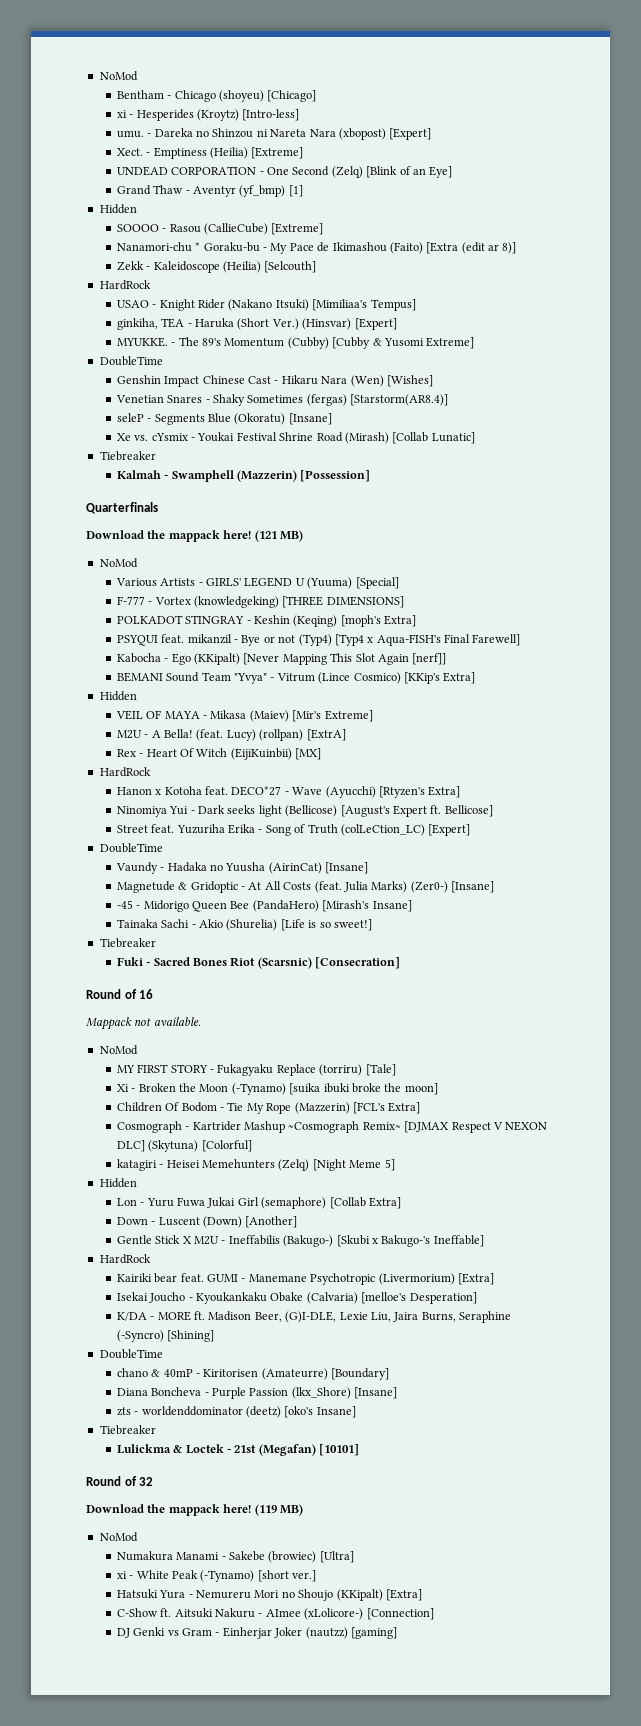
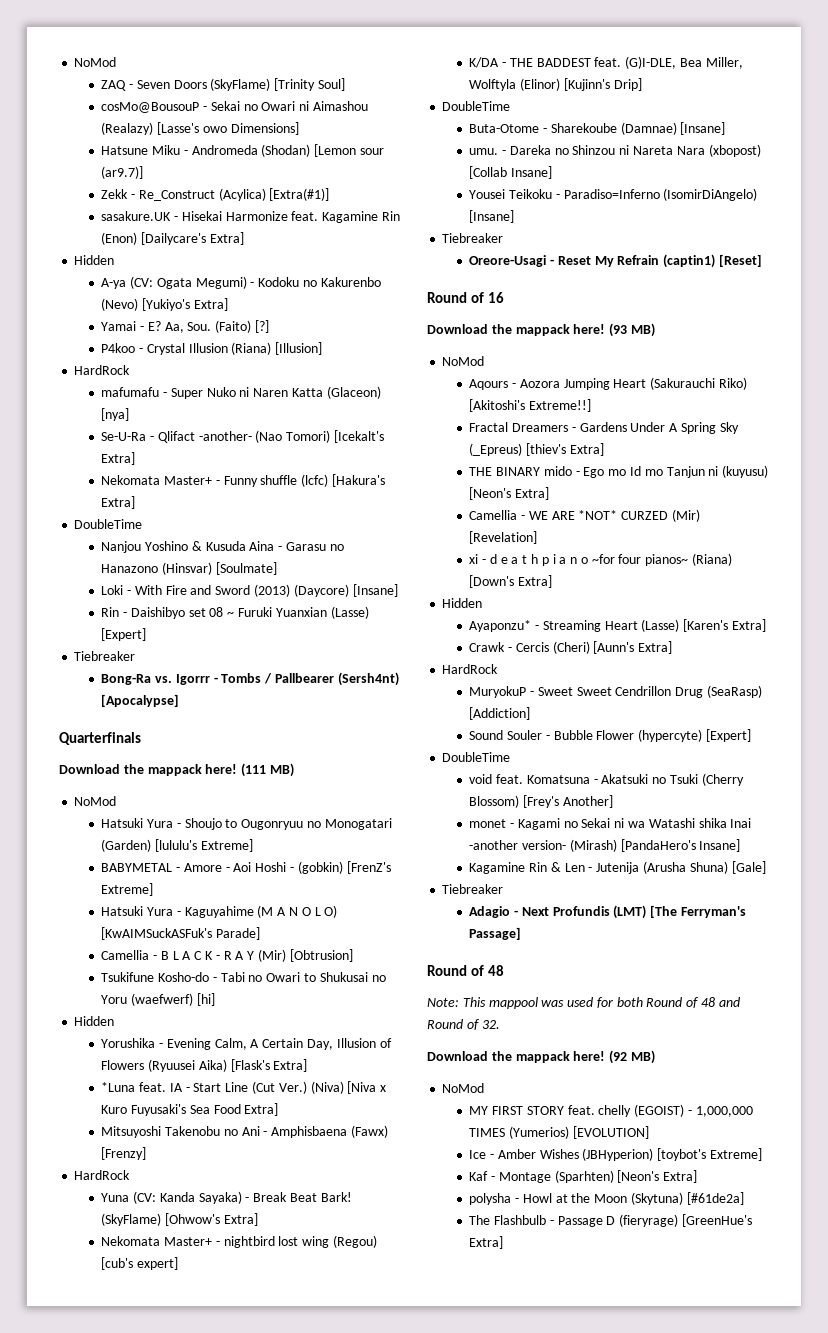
[99,71,138,81] [116,90,317,102] [116,109,300,121] NoMod // Bentham - Chicago (shoyeu) [Chicago] // xi - Hesperides (Kroytz) [Intro-less] -> [74,57,117,67] [101,78,345,91] [101,101,368,113] [101,122,299,135] [101,144,384,157] [101,166,144,179] [101,188,330,201] [101,211,400,223] [101,232,244,245] [74,255,115,265] [101,276,381,289] [101,298,228,311] [101,320,269,333] [101,342,323,355] [74,365,131,375] [101,386,381,399] [101,408,130,421] [101,430,384,443] [101,452,136,465] [101,474,385,487] [101,496,136,509] [74,519,143,529] [101,541,344,553] [101,562,277,575] [101,584,398,597] [101,606,369,619] [101,628,147,641] [74,651,136,661] [101,672,399,686] [101,694,180,707] [59,732,141,745] [59,763,294,777] [74,796,117,806] [101,818,392,830] [101,839,253,852] [101,861,391,874] [101,883,154,896] [101,905,338,918] [101,927,261,940] [101,949,353,962] [101,972,386,982] [101,993,215,1006] [74,1016,115,1026] [101,1038,392,1050] [101,1059,308,1072] [101,1081,387,1094] [101,1103,279,1116] [101,1125,388,1138] [101,1147,147,1160] [74,1170,131,1180] [101,1191,352,1204] [101,1213,258,1226] [101,1235,377,1248] [101,1257,179,1270] [469,56,743,69] [469,78,642,91] [442,101,511,111] [469,122,726,135] NoMod // ZAQ - Seven Doors (SkyFlame) [Trinity Soul] // cosMo@BousouP - Sekai no Owari ni Aimashou (Realazy) [Lasse's owo Dimensions] // Hatsune Miku - Andromeda (Shodan) [Lemon sour (ar9.7)] // Zekk - Re_Construct (Acylica) [Extra(#1)] // sasakure.UK - Hisekai Harmonize feat. Kagamine Rin (Enon) [Dailycare's Extra] // Hidden // A-ya (CV: Ogata Megumi) - Kodoku no Kakurenbo (Nevo) [Yukiyo's Extra] // Yamai - E? Aa, Sou. (Faito) [?] // P4koo - Crystal Illusion (Riana) [Illusion] // HardRock // mafumafu - Super Nuko ni Naren Katta (Glaceon) [nya] // Se-U-Ra - Qlifact -another- (Nao Tomori) [Icekalt's Extra] // Nekomata Master+ - Funny shuffle (lcfc) [Hakura's Extra] // DoubleTime // Nanjou Yoshino & Kusuda Aina - Garasu no Hanazono (Hinsvar) [Soulmate] // Loki - With Fire and Sword (2013) (Daycore) [Insane] // Rin - Daishibyo set 08 ~ Furuki Yuanxian (Lasse) [Expert] // Tiebreaker // Bong-Ra vs. Igorrr - Tombs / Pallbearer (Sersh4nt) [Apocalypse] // Quarterfinals // Download the mappack here! (111 MB) // NoMod // Hatsuki Yura - Shoujo to Ougonryuu no Monogatari (Garden) [lululu's Extreme] // BABYMETAL - Amore - Aoi Hoshi - (gobkin) [FrenZ's Extreme] // Hatsuki Yura - Kaguyahime (M A N O L O) [KwAIMSuckASFuk's Parade] // Camellia - B L A C K - R A Y (Mir) [Obtrusion] // Tsukifune Kosho-do - Tabi no Owari to Shukusai no Yoru (waefwerf) [hi] // Hidden // Yorushika - Evening Calm, A Certain Day, Illusion of Flowers (Ryuusei Aika) [Flask's Extra] // *Luna feat. IA - Start Line (Cut Ver.) (Niva) [Niva x Kuro Fuyusaki's Sea Food Extra] // Mitsuyoshi Takenobu no Ani - Amphisbaena (Fawx) [Frenzy] // HardRock // Yuna (CV: Kanda Sayaka) - Break Beat Bark! (SkyFlame) [Ohwow's Extra] // Nekomata Master+ - nightbird lost wing (Regou) [cub's expert] // K/DA - THE BADDEST feat. (G)I-DLE, Bea Miller, Wolftyla (Elinor) [Kujinn's Drip] // DoubleTime // Buta-Otome - Sharekoube (Damnae) [Insane]
[389,128,432,140] [116,147,304,159] [116,166,453,178] [116,185,303,197] [99,204,137,214] [116,223,324,235] [116,242,517,254] [116,261,317,273] [99,280,151,290] [116,299,416,311] [116,318,397,330] [116,337,475,349] [99,356,163,366] [116,375,433,387] [115,394,449,406] [116,413,332,425] [116,432,475,444] [99,451,156,461] [116,470,371,482] [86,502,158,514] [86,530,303,542] [99,558,138,568] [115,577,399,589] [116,596,404,608] [116,615,417,627] [116,634,521,646] [116,653,447,665] [116,672,476,684] [99,691,137,701] [115,710,373,722] [116,729,346,741] [116,748,322,760] [99,767,151,777] [116,786,461,798] [116,805,493,817] [116,824,471,836] [99,843,163,853] [115,862,369,874] [116,881,495,893] [116,900,412,912] [116,919,372,931] [99,938,156,948] [116,957,401,969] [86,989,154,999] [86,1017,201,1030] [99,1045,138,1055] [116,1064,396,1076] [116,1083,438,1095] [116,1102,421,1114] [116,1121,548,1133] [116,1140,252,1152] [116,1159,395,1171] [99,1178,137,1188] [116,1197,401,1209] [116,1216,298,1228] [116,1235,484,1247] [99,1254,151,1264] [116,1273,494,1285] [116,1292,477,1304] [116,1311,512,1323] [116,1330,215,1342] [99,1349,163,1359] [116,1368,390,1380] [116,1387,398,1399] [116,1406,356,1418] [99,1425,156,1435] [116,1444,360,1456] [86,1476,154,1486] [86,1504,303,1516] [99,1532,138,1542] [116,1551,354,1563] [116,1570,317,1582] [116,1589,422,1601] [116,1608,434,1620] [116,1627,397,1639] [Expert] // Xect. - Emptiness (Heilia) [Extreme] // UNDEAD CORPORATION - One Second (Zelq) [Blink of an Eye] // Grand Thaw - Aventyr (yf_bmp) [1] // Hidden // SOOOO - Rasou (CallieCube) [Extreme] // Nanamori-chu * Goraku-bu - My Pace de Ikimashou (Faito) [Extra (edit ar 8)] // Zekk - Kaleidoscope (Heilia) [Selcouth] // HardRock // USAO - Knight Rider (Nakano Itsuki) [Mimiliaa's Tempus] // ginkiha, TEA - Haruka (Short Ver.) (Hinsvar) [Expert] // MYUKKE. - The 89's Momentum (Cubby) [Cubby & Yusomi Extreme] // DoubleTime // Genshin Impact Chinese Cast - Hikaru Nara (Wen) [Wishes] // Venetian Snares - Shaky Sometimes (fergas) [Starstorm(AR8.4)] // seleP - Segments Blue (Okoratu) [Insane] // Xe vs. cYsmix - Youkai Festival Shrine Road (Mirash) [Collab Lunatic] // Tiebreaker // Kalmah - Swamphell (Mazzerin) [Possession] // Quarterfinals // Download the mappack here! (121 MB) // NoMod // Various Artists - GIRLS' LEGEND U (Yuuma) [Special] // F-777 - Vortex (knowledgeking) [THREE DIMENSIONS] // POLKADOT STINGRAY - Keshin (Keqing) [moph's Extra] // PSYQUI feat. mikanzil - Bye or not (Typ4) [Typ4 x Aqua-FISH's Final Farewell] // Kabocha - Ego (KKipalt) [Never Mapping This Slot Again [nerf]] // BEMANI Sound Team "Yvya" - Vitrum (Lince Cosmico) [KKip's Extra] // Hidden // VEIL OF MAYA - Mikasa (Maiev) [Mir's Extreme] // M2U - A Bella! (feat. Lucy) (rollpan) [ExtrA] // Rex - Heart Of Witch (EijiKuinbii) [MX] // HardRock // Hanon x Kotoha feat. DECO*27 - Wave (Ayucchi) [Rtyzen's Extra] // Ninomiya Yui - Dark seeks light (Bellicose) [August's Expert ft. Bellicose] // Street feat. Yuzuriha Erika - Song of Truth (colLeCtion_LC) [Expert] // DoubleTime // Vaundy - Hadaka no Yuusha (AirinCat) [Insane] // Magnetude & Gridoptic - At All Costs (feat. Julia Marks) (Zer0-) [Insane] // -45 - Midorigo Queen Bee (PandaHero) [Mirash's Insane] // Tainaka Sachi - Akio (Shurelia) [Life is so sweet!] // Tiebreaker // Fuki - Sacred Bones Riot (Scarsnic) [Consecration] // Round of 16 // Mappack not available. // NoMod // MY FIRST STORY - Fukagyaku Replace (torriru) [Tale] // Xi - Broken the Moon (-Tynamo) [suika ibuki broke the moon] // Children Of Bodom - Tie My Rope (Mazzerin) [FCL's Extra] // Cosmograph - Kartrider Mashup ~Cosmograph Remix~ [DJMAX Respect V NEXON DLC] (Skytuna) [Colorful] // katagiri - Heisei Memehunters (Zelq) [Night Meme 5] // Hidden // Lon - Yuru Fuwa Jukai Girl (semaphore) [Collab Extra] // Down - Luscent (Down) [Another] // Gentle Stick X M2U - Ineffabilis (Bakugo-) [Skubi x Bakugo-'s Ineffable] // HardRock // Kairiki bear feat. GUMI - Manemane Psychotropic (Livermorium) [Extra] // Isekai Joucho - Kyoukankaku Obake (Calvaria) [melloe's Desperation] // K/DA - MORE ft. Madison Beer, (G)I-DLE, Lexie Liu, Jaira Burns, Seraphine (-Syncro) [Shining] // DoubleTime // chano & 40mP - Kiritorisen (Amateurre) [Boundary] // Diana Boncheva - Purple Passion (lkx_Shore) [Insane] // zts - worldenddominator (deetz) [oko's Insane] // Tiebreaker // Lulickma & Loctek - 21st (Megafan) [10101] // Round of 32 // Download the mappack here! (119 MB) // NoMod // Numakura Manami - Sakebe (browiec) [Ultra] // xi - White Peak (-Tynamo) [short ver.] // Hatsuki Yura - Nemureru Mori no Shoujo (KKipalt) [Extra] // C-Show ft. Aitsuki Nakuru - AImee (xLolicore-) [Connection] // DJ Genki vs Gram - Einherjar Joker (nautzz) [gaming] -> [469,166,553,179] [469,188,758,201] [469,210,515,223] [442,233,504,243] [469,254,762,268] [427,292,504,303] [427,323,655,337] [442,356,485,366] [469,377,747,390] [469,399,592,412] [469,422,739,434] [469,443,604,456] [469,465,769,478] [469,487,550,500] [469,509,700,522] [469,531,538,544] [469,553,733,566] [469,575,553,588] [442,598,483,608] [469,619,766,632] [469,641,673,654] [442,664,499,674] [469,685,762,698] [469,707,531,720] [469,729,751,742] [442,752,511,762] [469,773,744,786] [469,795,613,808] [469,818,752,830] [469,839,741,852] [469,861,766,874] [442,884,504,894] [469,905,746,919] [469,927,522,940] [427,965,504,976] [427,997,740,1009] [427,1019,500,1030] [427,1050,655,1064] [442,1083,485,1093] [469,1104,753,1117] [469,1126,649,1139] [469,1148,762,1161] [469,1170,698,1183] [469,1192,744,1205] [469,1214,752,1227] [469,1236,504,1249] [Collab Insane] // Yousei Teikoku - Paradiso=Inferno (IsomirDiAngelo) [Insane] // Tiebreaker // Oreore-Usagi - Reset My Refrain (captin1) [Reset] // Round of 16 // Download the mappack here! (93 MB) // NoMod // Aqours - Aozora Jumping Heart (Sakurauchi Riko) [Akitoshi's Extreme!!] // Fractal Dreamers - Gardens Under A Spring Sky (_Epreus) [thiev's Extra] // THE BINARY mido - Ego mo Id mo Tanjun ni (kuyusu) [Neon's Extra] // Camellia - WE ARE *NOT* CURZED (Mir) [Revelation] // xi - d e a t h p i a n o ~for four pianos~ (Riana) [Down's Extra] // Hidden // Ayaponzu* - Streaming Heart (Lasse) [Karen's Extra] // Crawk - Cercis (Cheri) [Aunn's Extra] // HardRock // MuryokuP - Sweet Sweet Cendrillon Drug (SeaRasp) [Addiction] // Sound Souler - Bubble Flower (hypercyte) [Expert] // DoubleTime // void feat. Komatsuna - Akatsuki no Tsuki (Cherry Blossom) [Frey's Another] // monet - Kagami no Sekai ni wa Watashi shika Inai -another version- (Mirash) [PandaHero's Insane] // Kagamine Rin & Len - Jutenija (Arusha Shuna) [Gale] // Tiebreaker // Adagio - Next Profundis (LMT) [The Ferryman's Passage] // Round of 48 // Note: This mappool was used for both Round of 48 and Round of 32. // Download the mappack here! (92 MB) // NoMod // MY FIRST STORY feat. chelly (EGOIST) - 1,000,000 TIMES (Yumerios) [EVOLUTION] // Ice - Amber Wishes (JBHyperion) [toybot's Extreme] // Kaf - Montage (Sparhten) [Neon's Extra] // polysha - Howl at the Moon (Skytuna) [#61de2a] // The Flashbulb - Passage D (fieryrage) [GreenHue's Extra]

